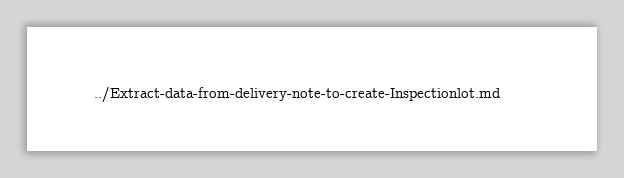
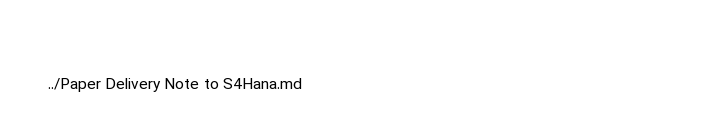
[94,86,501,103] ../Extract-data-from-delivery-note-to-create-Inspectionlot.md -> [48,78,302,92] ../Paper Delivery Note to S4Hana.md

